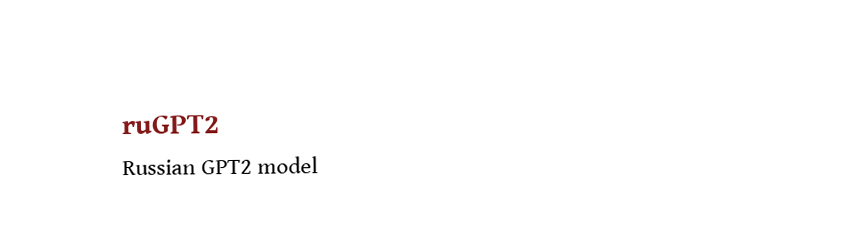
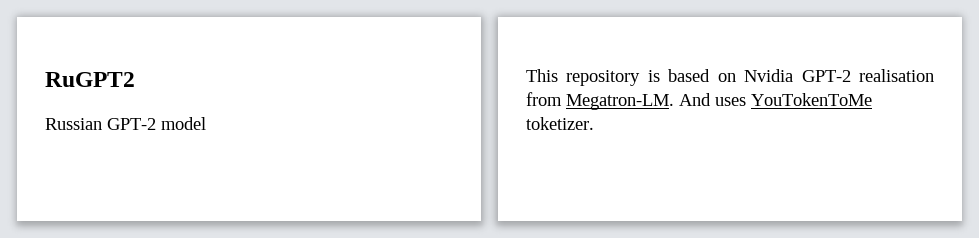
[121,115,220,135] ruGPT2 -> [45,72,135,87] RuGPT2
[201,159,253,175] GPT2 -> [107,118,156,130] GPT-2
(319, 165) none -> [526,69,934,86] [526,92,872,110] [526,117,594,130] // This repository is based on Nvidia GPT-2 realisation from Megatron-LM. And uses YouTokenToMe toketizer.

